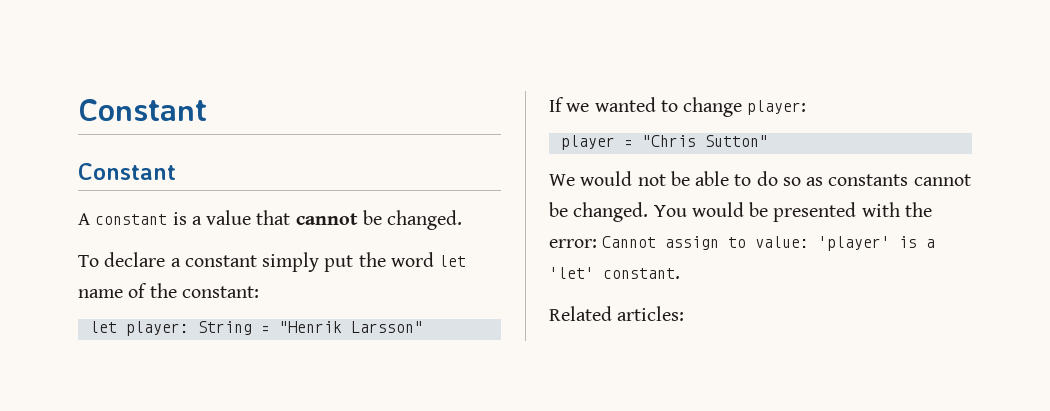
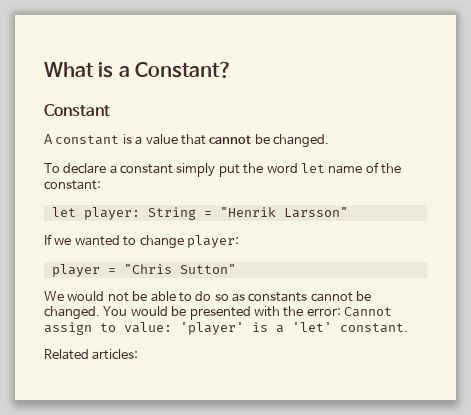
[78,99,207,121] Constant -> [44,62,232,78] What is a Constant?

